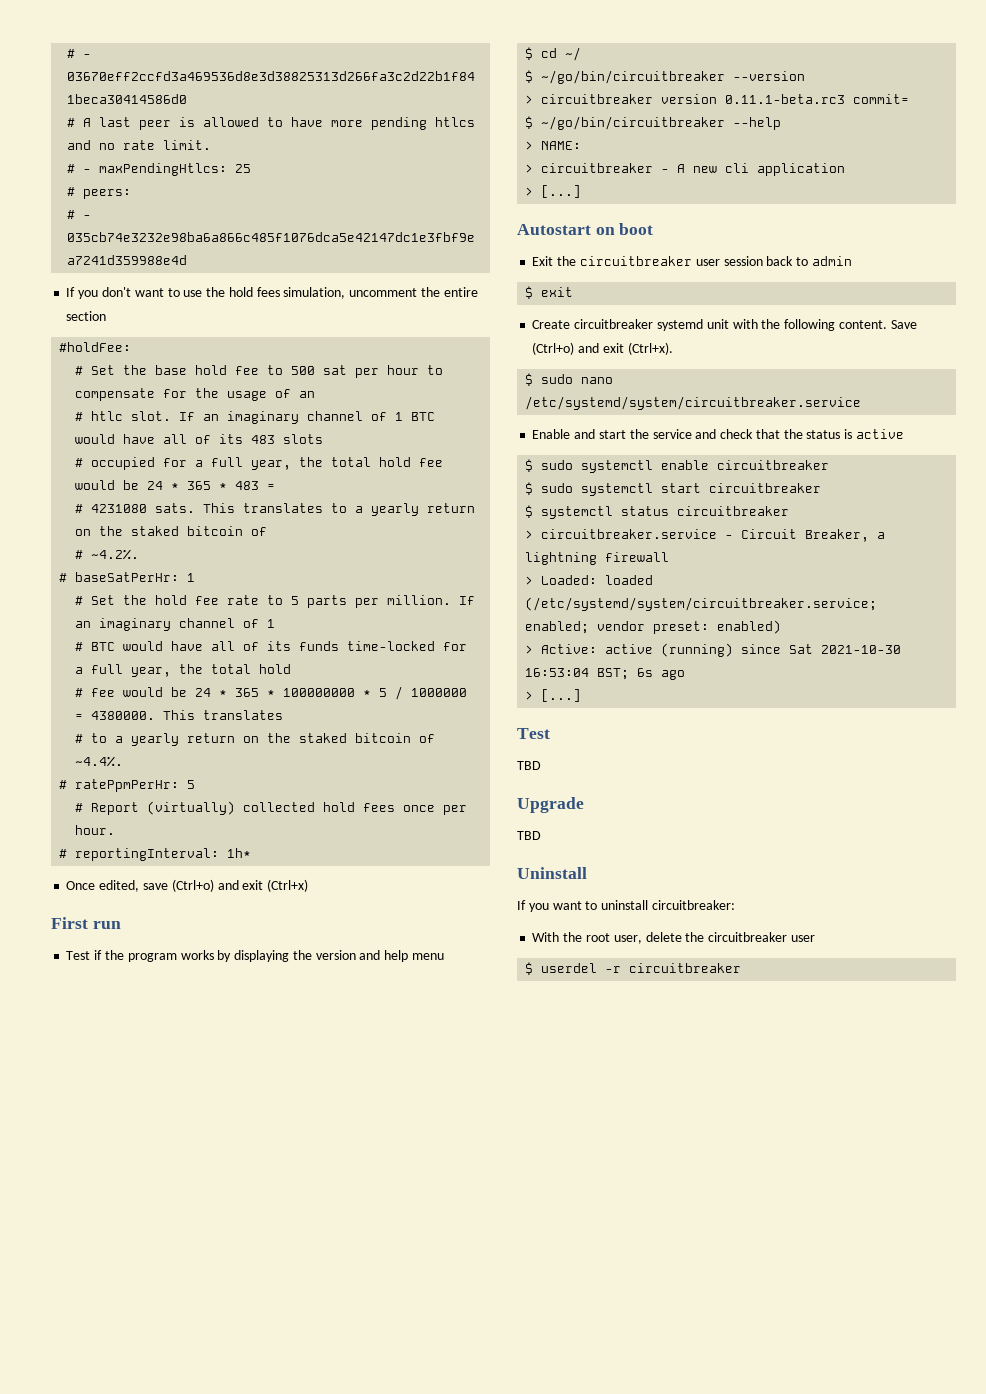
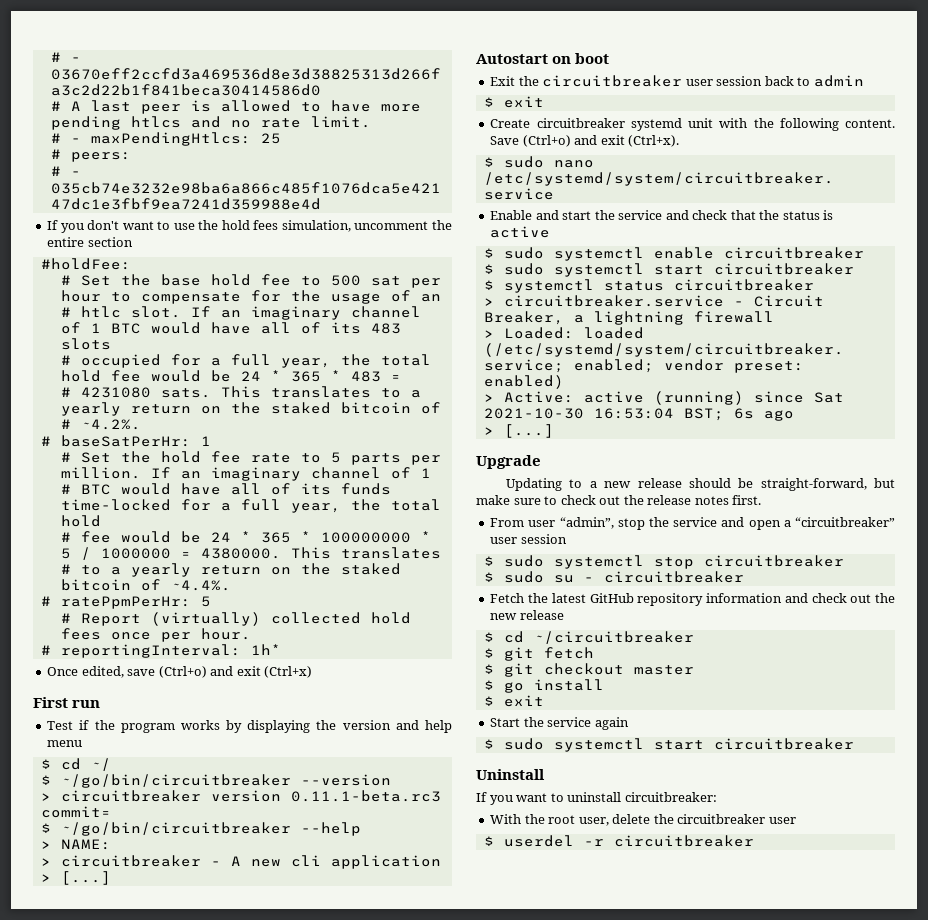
[517,728,550,739] [517,761,541,770] // Test // TBD -> (554, 431) none
[517,831,541,840] TBD -> [506,478,895,491] [476,495,762,505] [490,517,895,530] [490,534,567,544] [483,555,844,569] [483,571,744,583] [490,593,895,606] [490,610,564,620] [483,631,694,644] [483,647,594,661] [483,663,694,677] [483,679,604,693] [483,695,544,707] [490,717,629,730] [483,738,854,752] Updating to a new release should be straight-forward, but make sure to check out the release notes first. // From user “admin”, stop the service and open a “circuitbreaker” user session // $ sudo systemctl stop circuitbreaker // $ sudo su - circuitbreaker // Fetch the latest GitHub repository information and check out the new release // $ cd ~/circuitbreaker // $ git fetch // $ git checkout master // $ go install // $ exit // Start the service again // $ sudo systemctl start circuitbreaker

